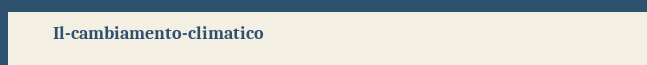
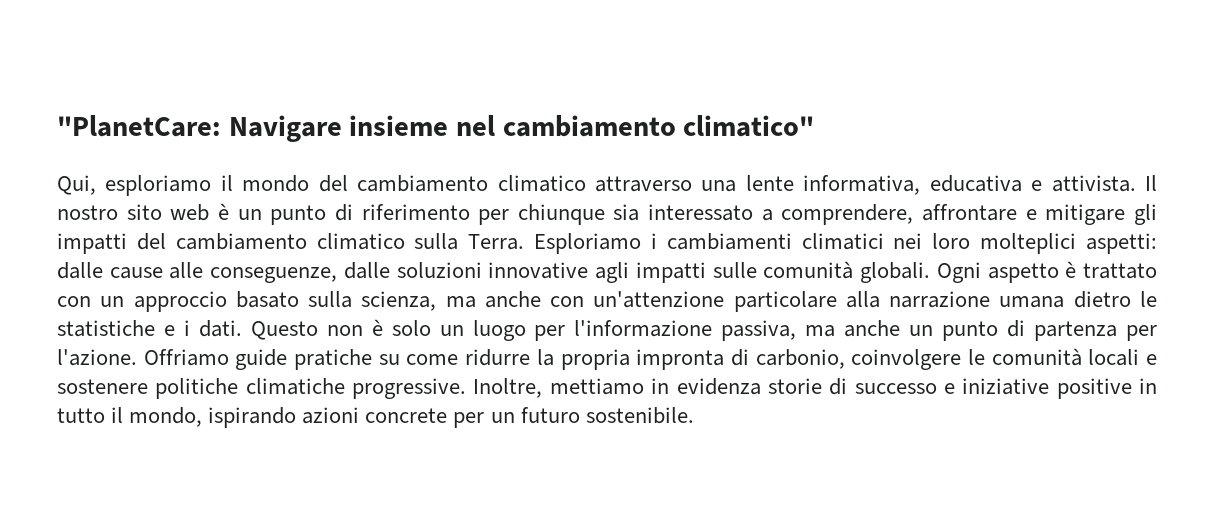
[53,26,264,39] Il-cambiamento-climatico -> [57,115,815,142] [57,175,1158,196] [57,203,1157,225] [57,233,1157,254] [57,261,1158,283] [57,291,1157,312] [57,319,1157,341] [57,348,1157,370] [57,378,1158,399] [57,407,694,428] "PlanetCare: Navigare insieme nel cambiamento climatico" // Qui, esploriamo il mondo del cambiamento climatico attraverso una lente informativa, educativa e attivista. Il nostro sito web è un punto di riferimento per chiunque sia interessato a comprendere, affrontare e mitigare gli impatti del cambiamento climatico sulla Terra. Esploriamo i cambiamenti climatici nei loro molteplici aspetti: dalle cause alle conseguenze, dalle soluzioni innovative agli impatti sulle comunità globali. Ogni aspetto è trattato con un approccio basato sulla scienza, ma anche con un'attenzione particolare alla narrazione umana dietro le statistiche e i dati. Questo non è solo un luogo per l'informazione passiva, ma anche un punto di partenza per l'azione. Offriamo guide pratiche su come ridurre la propria impronta di carbonio, coinvolgere le comunità locali e sostenere politiche climatiche progressive. Inoltre, mettiamo in evidenza storie di successo e iniziative positive in tutto il mondo, ispirando azioni concrete per un futuro sostenibile.

